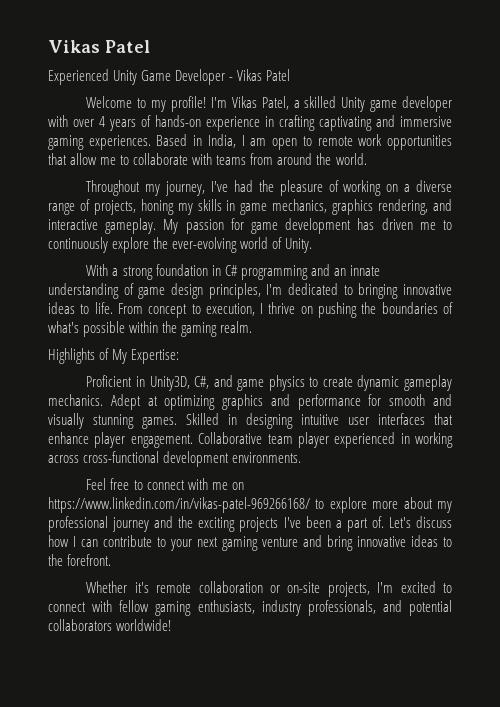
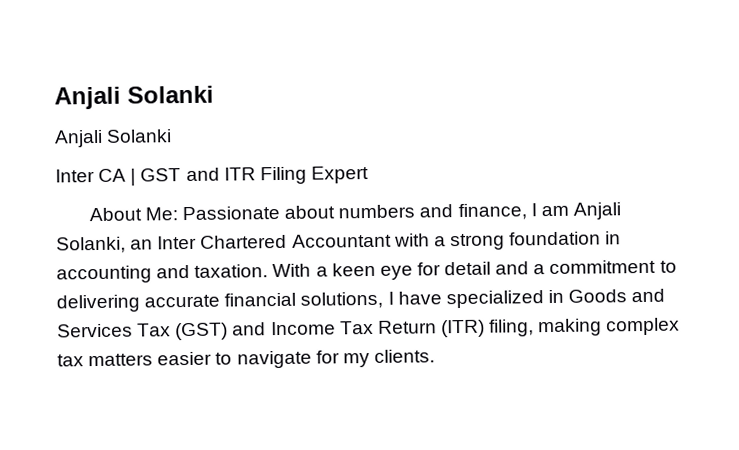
[48,40,150,53] [48,69,291,85] [86,96,453,112] [48,115,452,131] [48,134,452,150] [48,153,367,165] [86,180,453,196] [48,199,453,215] [48,218,452,234] [48,237,313,253] [86,264,380,280] [48,283,453,299] [48,302,454,318] [48,321,253,337] [48,348,180,364] [86,375,453,391] [48,394,452,410] [48,413,453,429] [48,432,453,448] [48,451,302,467] [86,478,244,490] [48,497,452,513] [48,516,452,532] [48,535,452,551] [48,554,112,566] [86,581,452,597] [48,600,452,616] [48,619,172,631] Vikas Patel // Experienced Unity Game Developer - Vikas Patel // Welcome to my profile! I'm Vikas Patel, a skilled Unity game developer with over 4 years of hands-on experience in crafting captivating and immersive gaming experiences. Based in India, I am open to remote work opportunities that allow me to collaborate with teams from around the world. // Throughout my journey, I've had the pleasure of working on a diverse range of projects, honing my skills in game mechanics, graphics rendering, and interactive gameplay. My passion for game development has driven me to continuously explore the ever-evolving world of Unity. // With a strong foundation in C# programming and an innate understanding of game design principles, I'm dedicated to bringing innovative ideas to life. From concept to execution, I thrive on pushing the boundaries of what's possible within the gaming realm. // Highlights of My Expertise: // Proficient in Unity3D, C#, and game physics to create dynamic gameplay mechanics. Adept at optimizing graphics and performance for smooth and visually stunning games. Skilled in designing intuitive user interfaces that enhance player engagement. Collaborative team player experienced in working across cross-functional development environments. // Feel free to connect with me on https://www.linkedin.com/in/vikas-patel-969266168/ to explore more about my professional journey and the exciting projects I've been a part of. Let's discuss how I can contribute to your next gaming venture and bring innovative ideas to the forefront. // Whether it's remote collaboration or on-site projects, I'm excited to connect with fellow gaming enthusiasts, industry professionals, and potential collaborators worldwide! -> [54,85,214,110] [54,129,173,148] [55,166,369,186] [88,202,621,222] [56,231,622,254] [56,259,677,284] [56,288,666,313] [57,317,681,341] [57,349,435,369] Anjali Solanki // Anjali Solanki // Inter CA | GST and ITR Filing Expert // About Me: Passionate about numbers and finance, I am Anjali Solanki, an Inter Chartered Accountant with a strong foundation in accounting and taxation. With a keen eye for detail and a commitment to delivering accurate financial solutions, I have specialized in Goods and Services Tax (GST) and Income Tax Return (ITR) filing, making complex tax matters easier to navigate for my clients.

